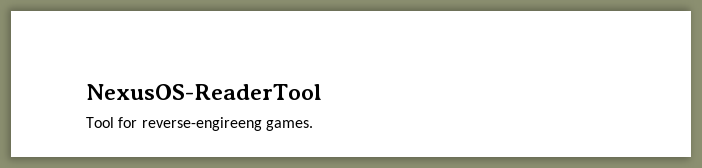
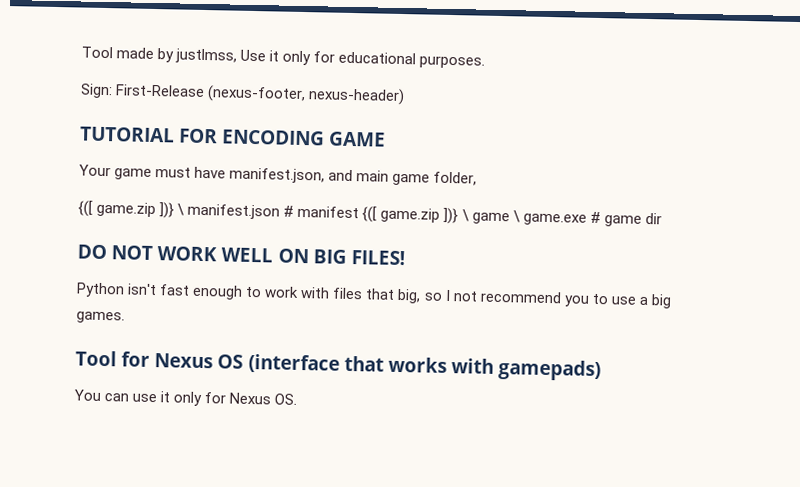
[86,84,322,100] [86,117,313,131] NexusOS-ReaderTool // Tool for reverse-engireeng games. -> [81,46,486,69] [80,83,406,106] [80,126,387,147] [79,164,478,186] [78,200,662,227] [77,244,405,266] [76,282,672,309] [76,311,125,324] [75,350,602,382] [74,389,298,407] Tool made by justlmss, Use it only for educational purposes. // Sign: First-Release (nexus-footer, nexus-header) // TUTORIAL FOR ENCODING GAME // Your game must have manifest.json, and main game folder, // {([ game.zip ])} \ manifest.json # manifest {([ game.zip ])} \ game \ game.exe # game dir // DO NOT WORK WELL ON BIG FILES! // Python isn't fast enough to work with files that big, so I not recommend you to use a big games. // Tool for Nexus OS (interface that works with gamepads) // You can use it only for Nexus OS.

